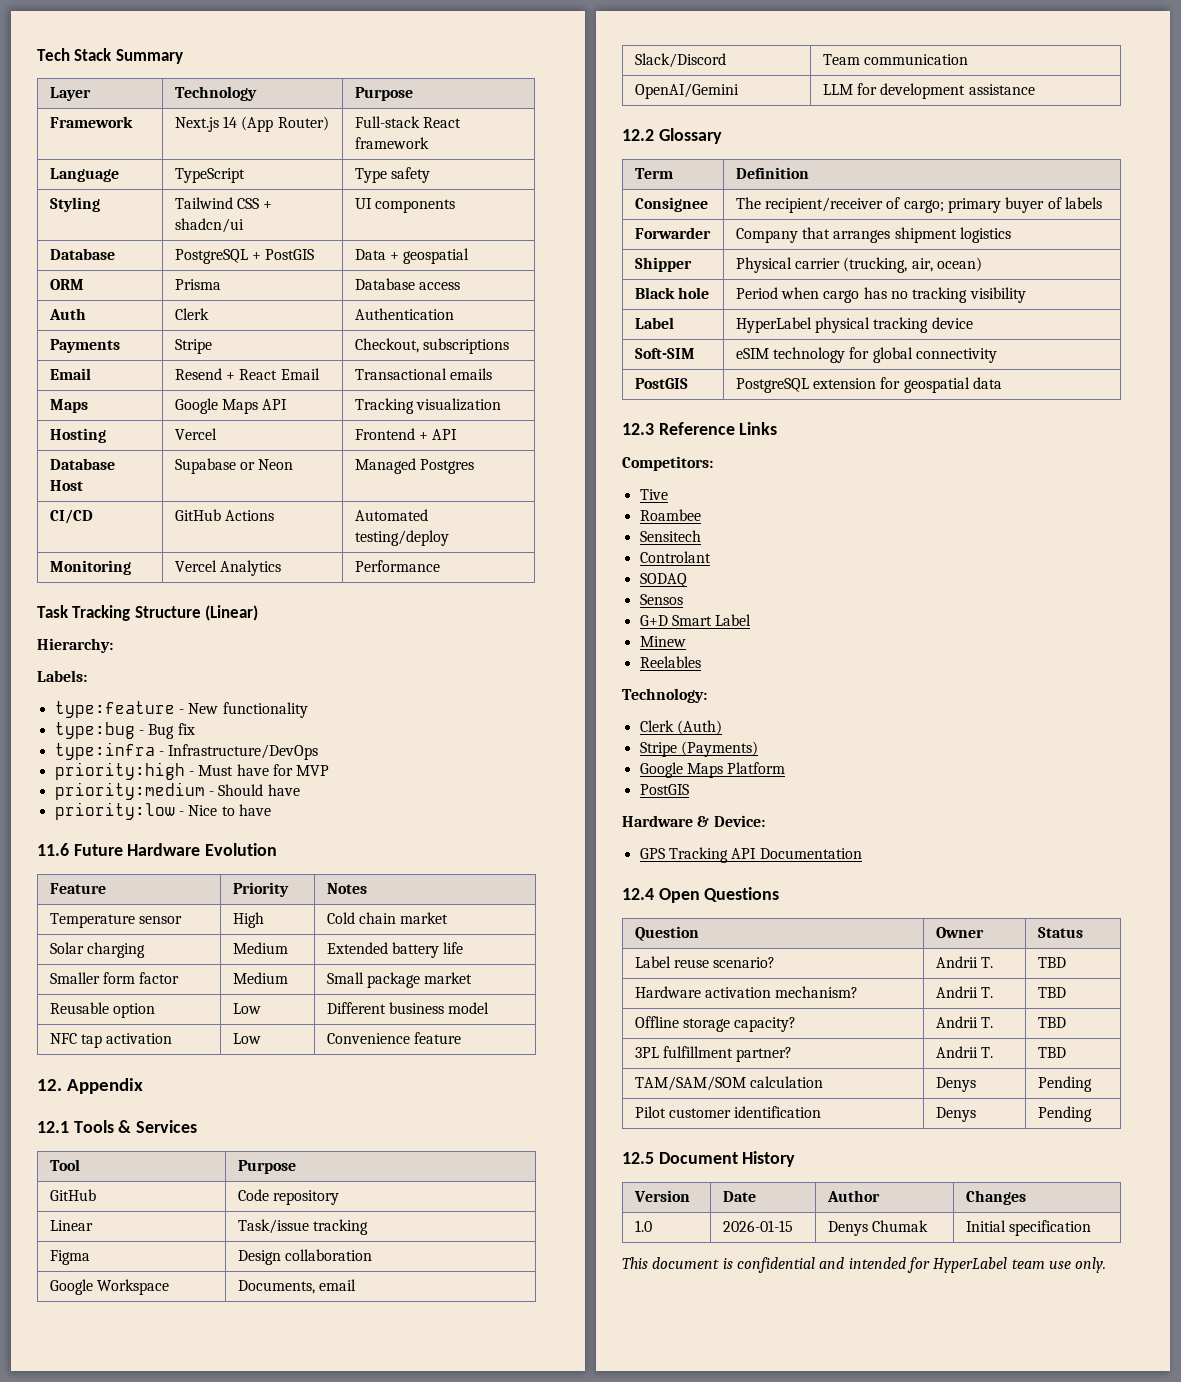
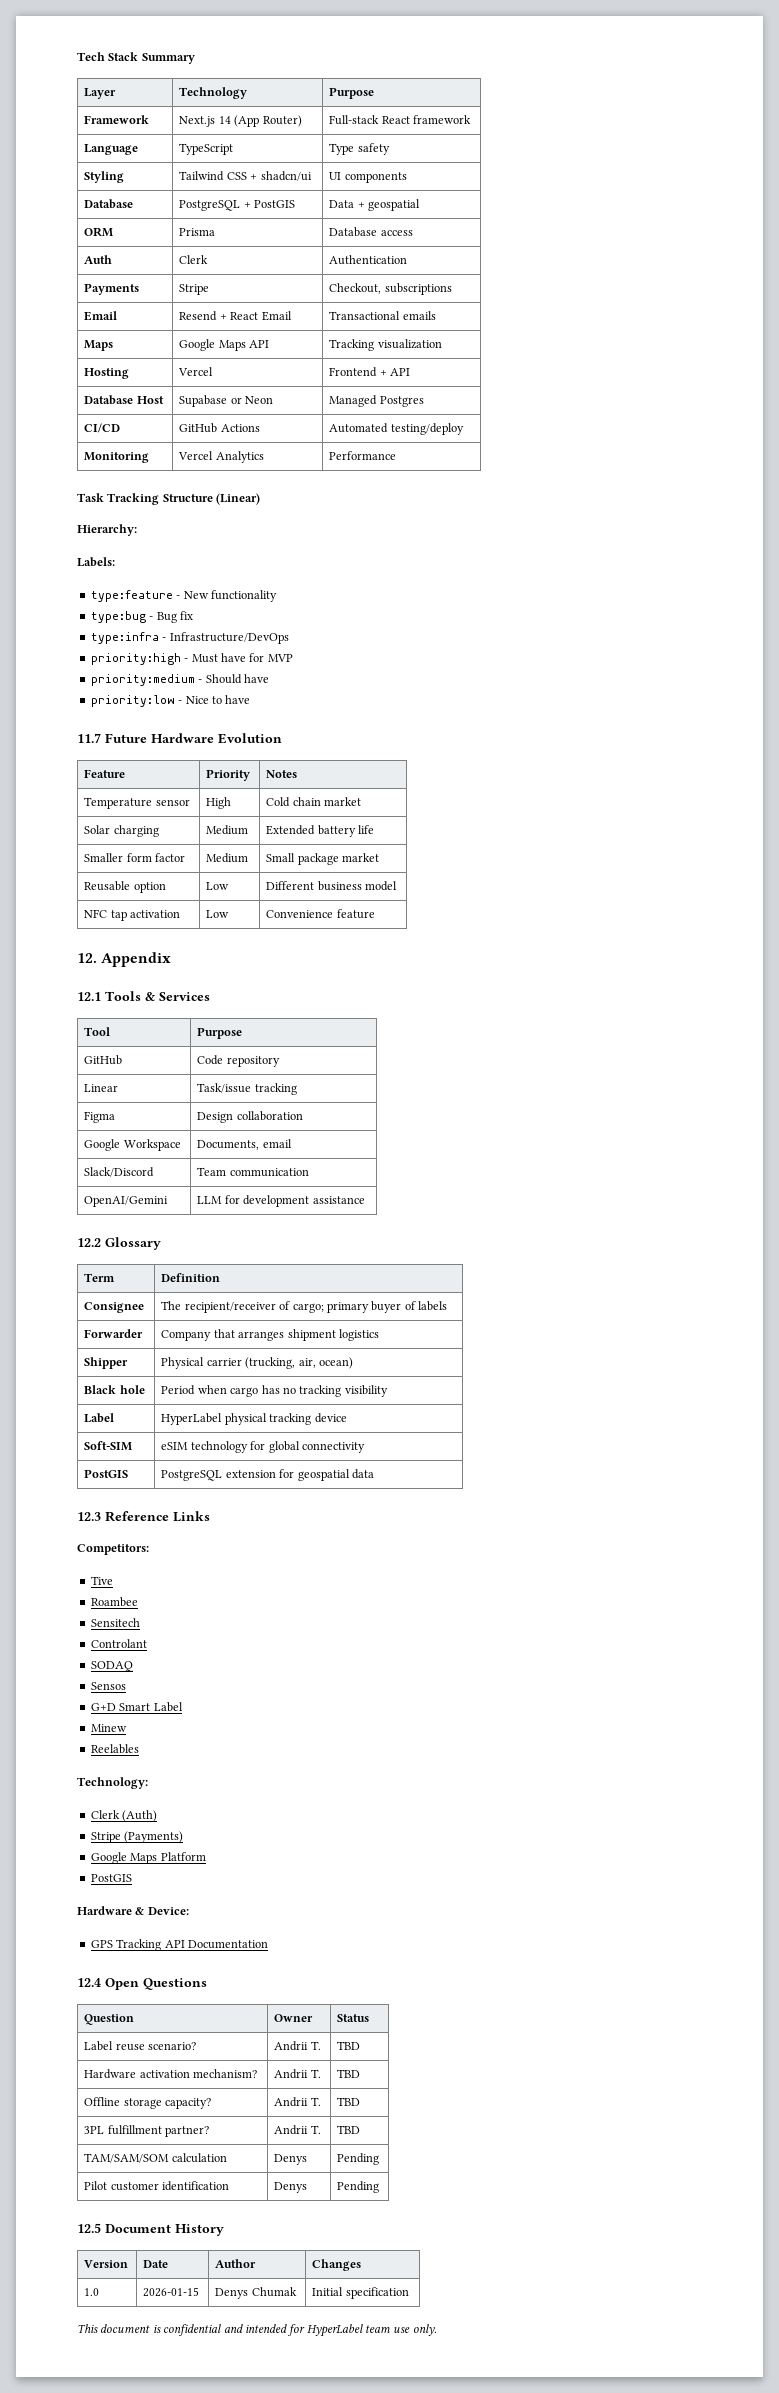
[37,843,69,856] 11.6 -> [77,733,101,743] 11.7

